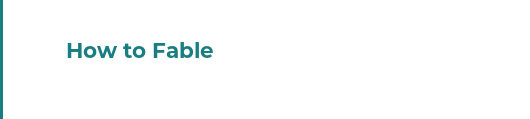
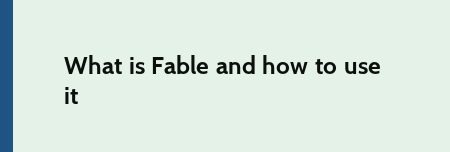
[66,42,214,58] How to Fable -> [64,55,381,74] [64,87,78,104] What is Fable and how to use it

